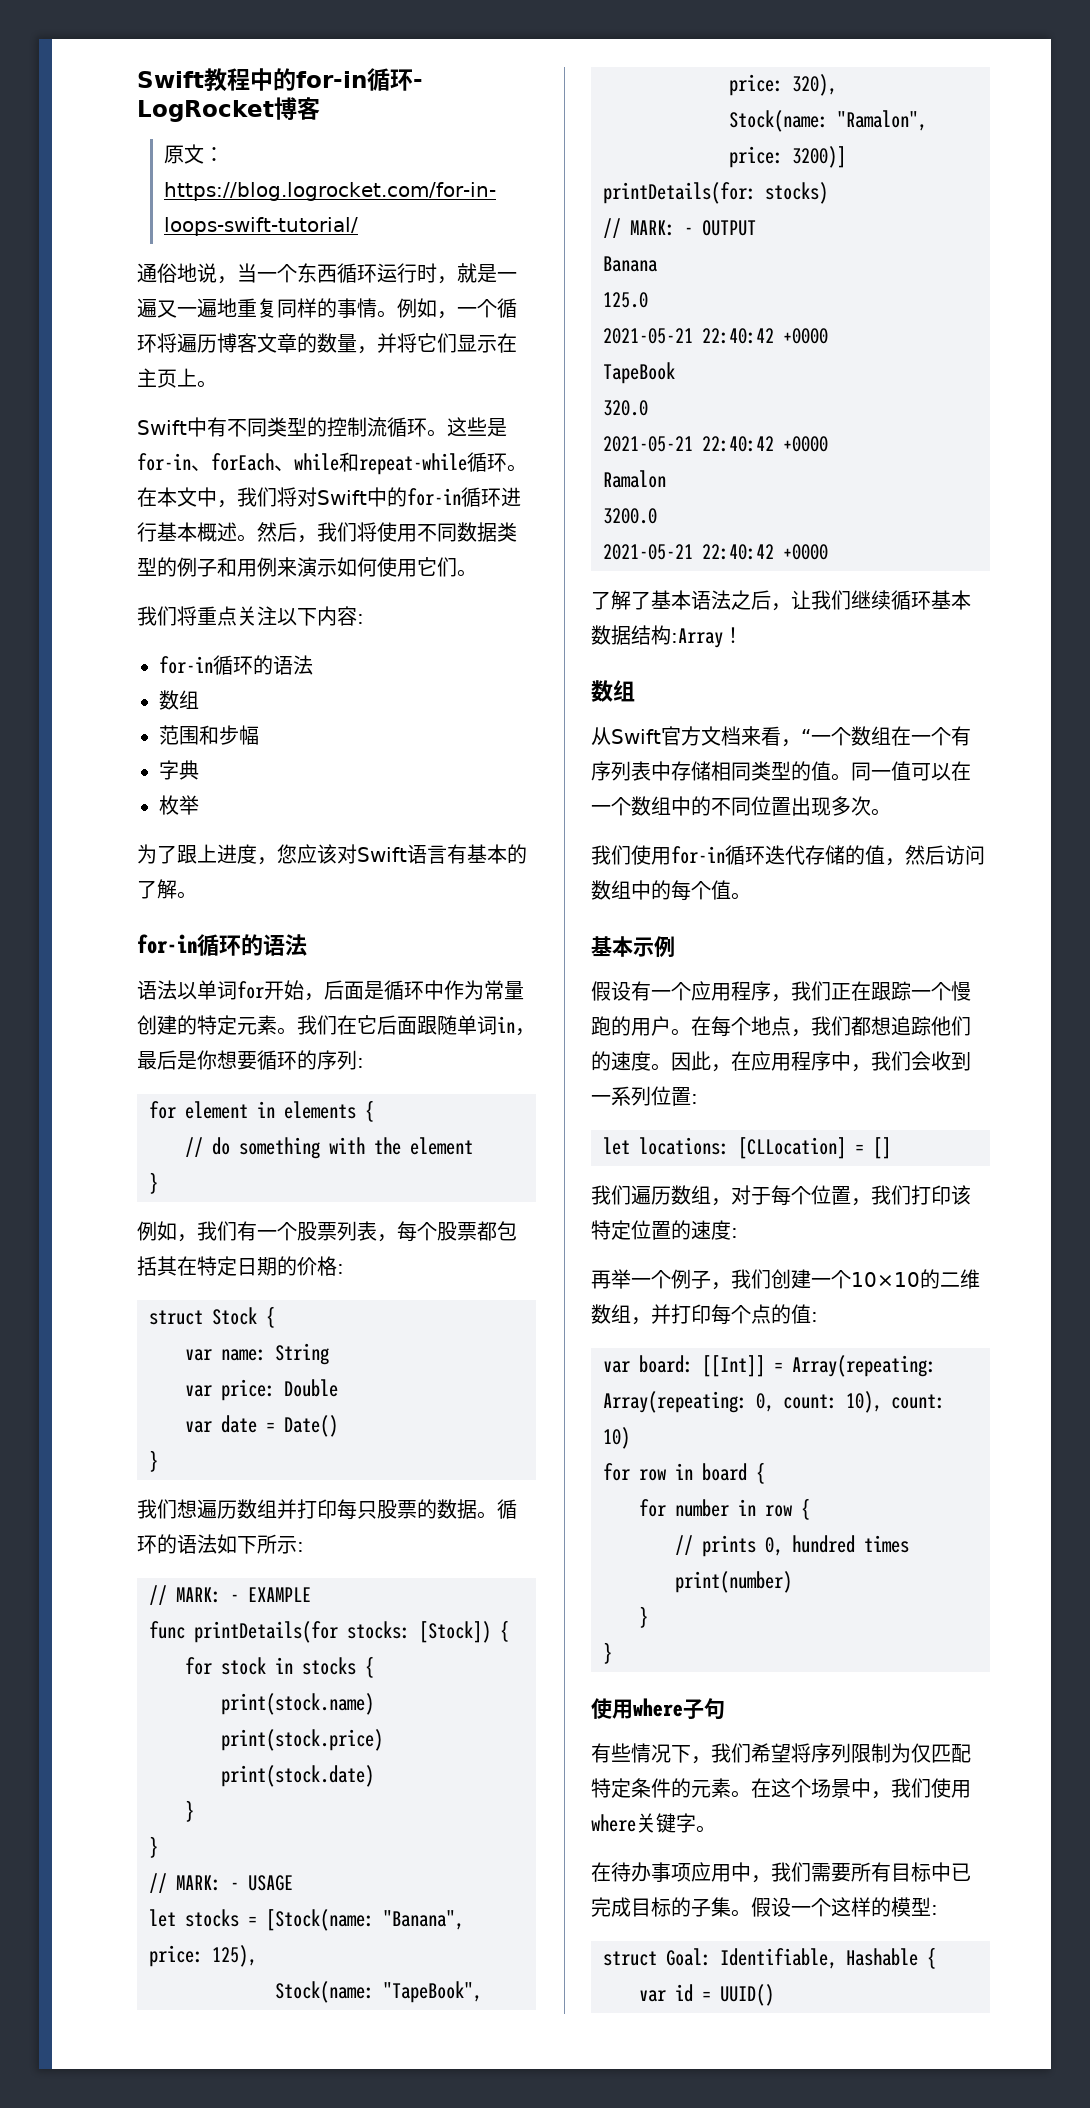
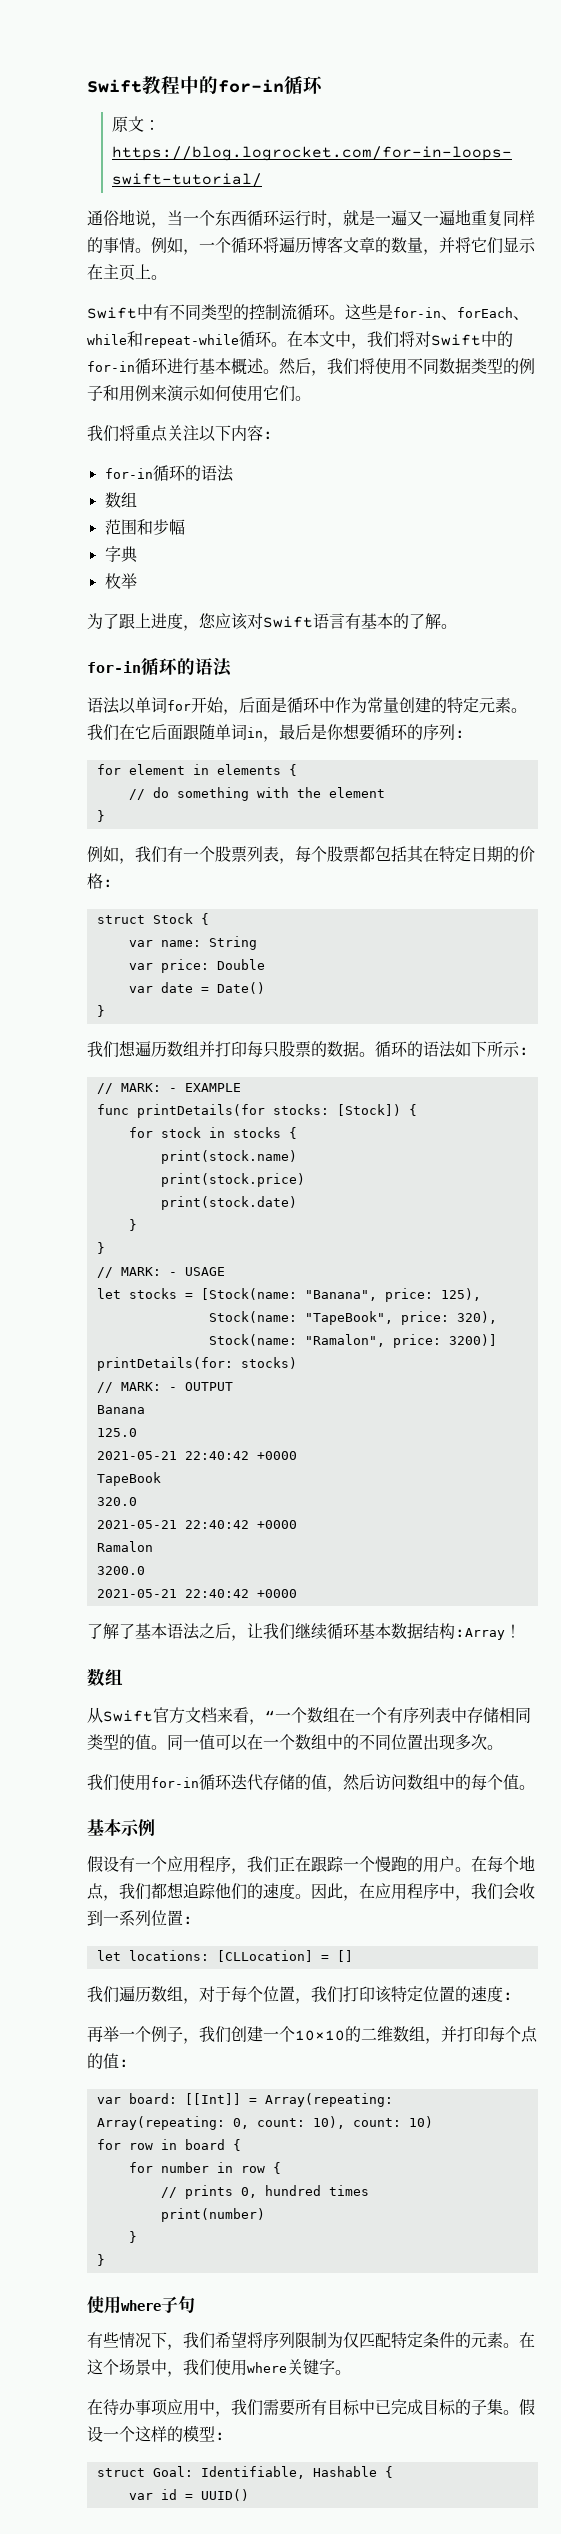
[413,79,423,88] [137,97,320,122] - LogRocket博客 -> (323, 85) none

